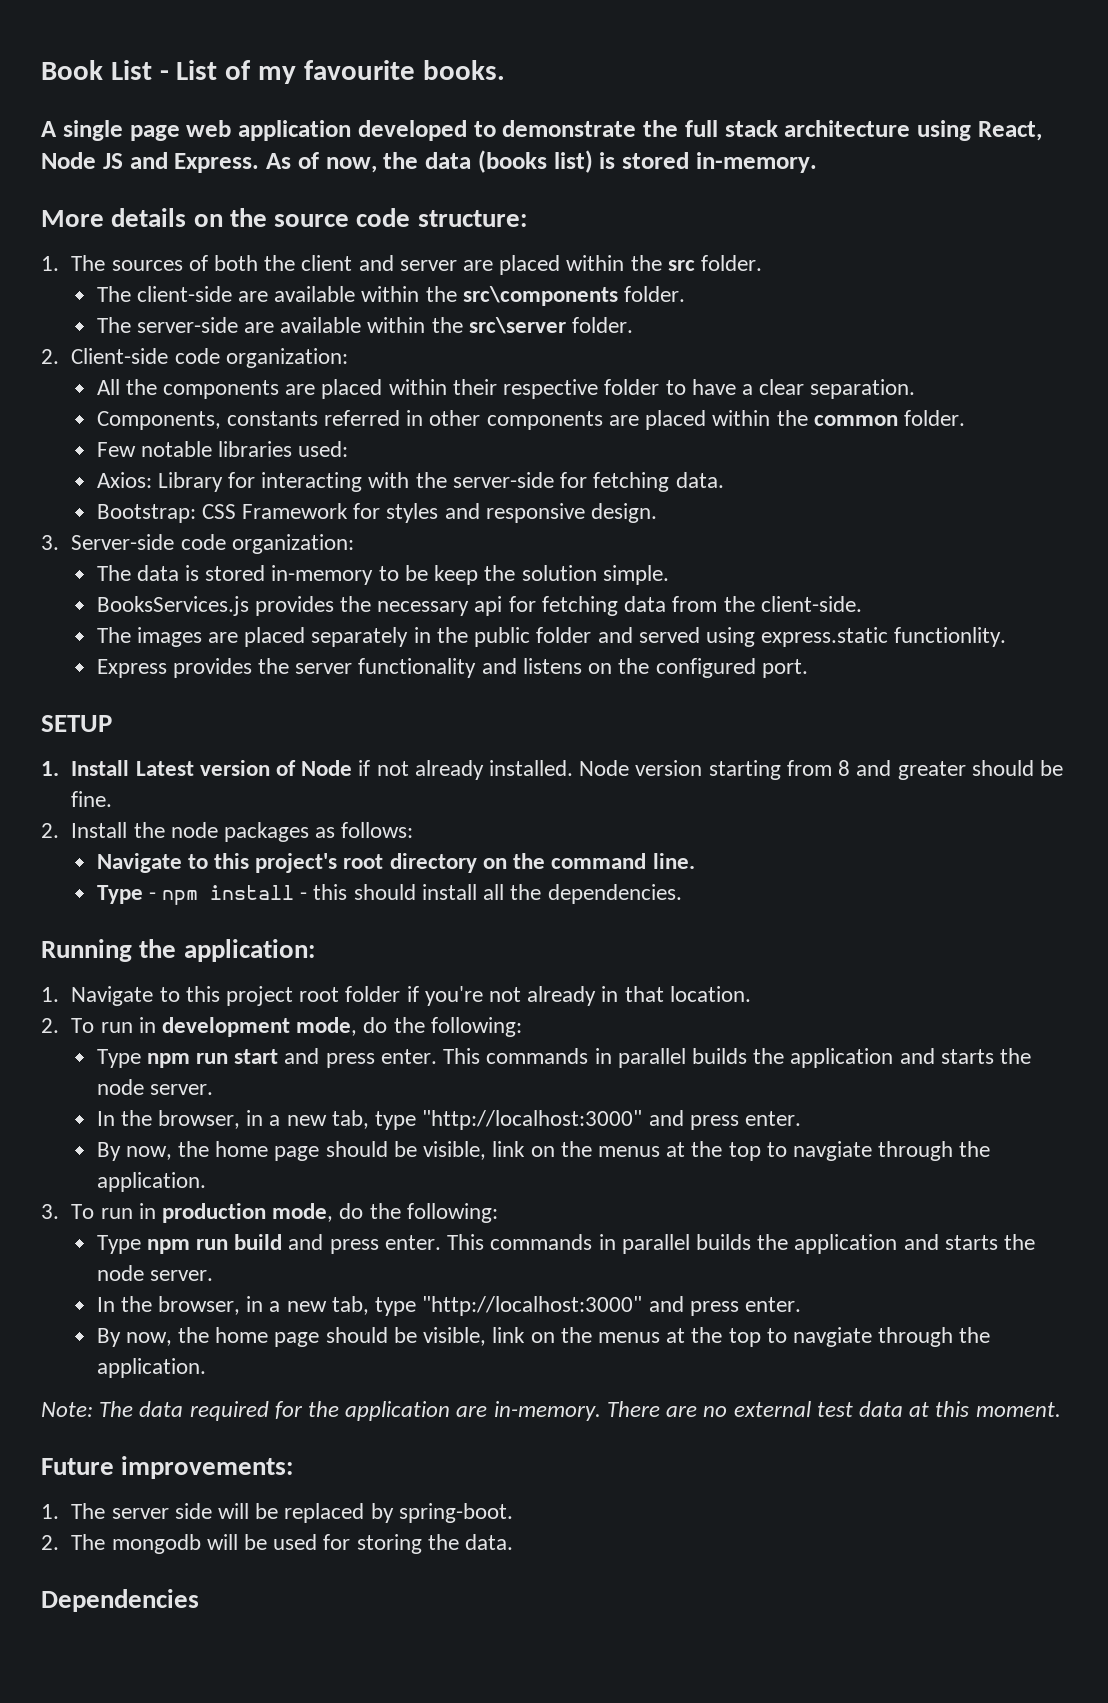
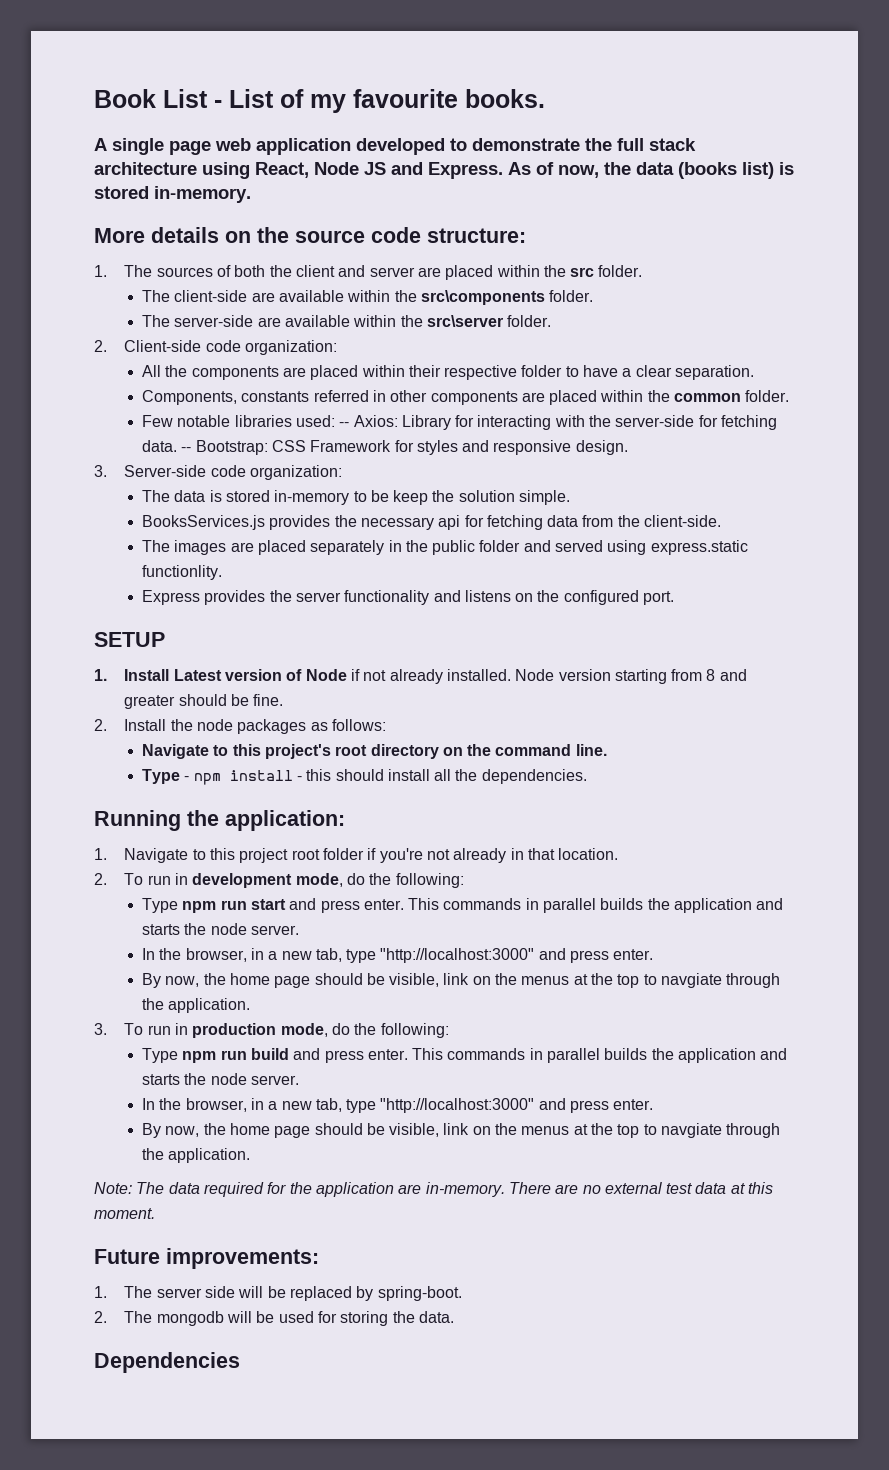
(349, 449) // -> [339,422,350,427] --
(724, 480) // -> [181,447,192,452] --

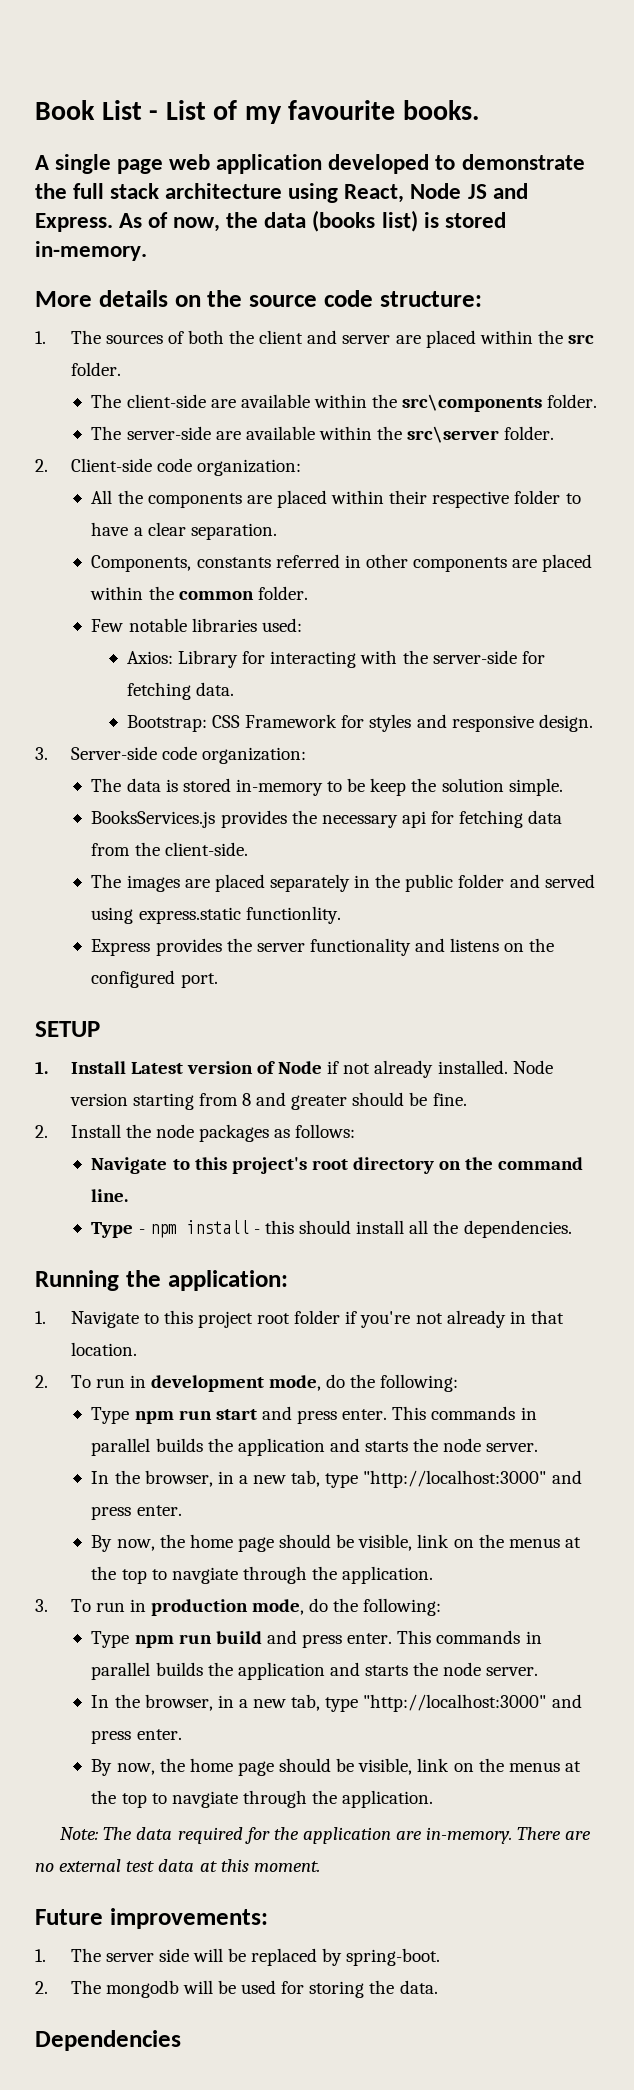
[339,422,350,427] -- -> (302, 625) //
[181,447,192,452] -- -> (235, 689) //

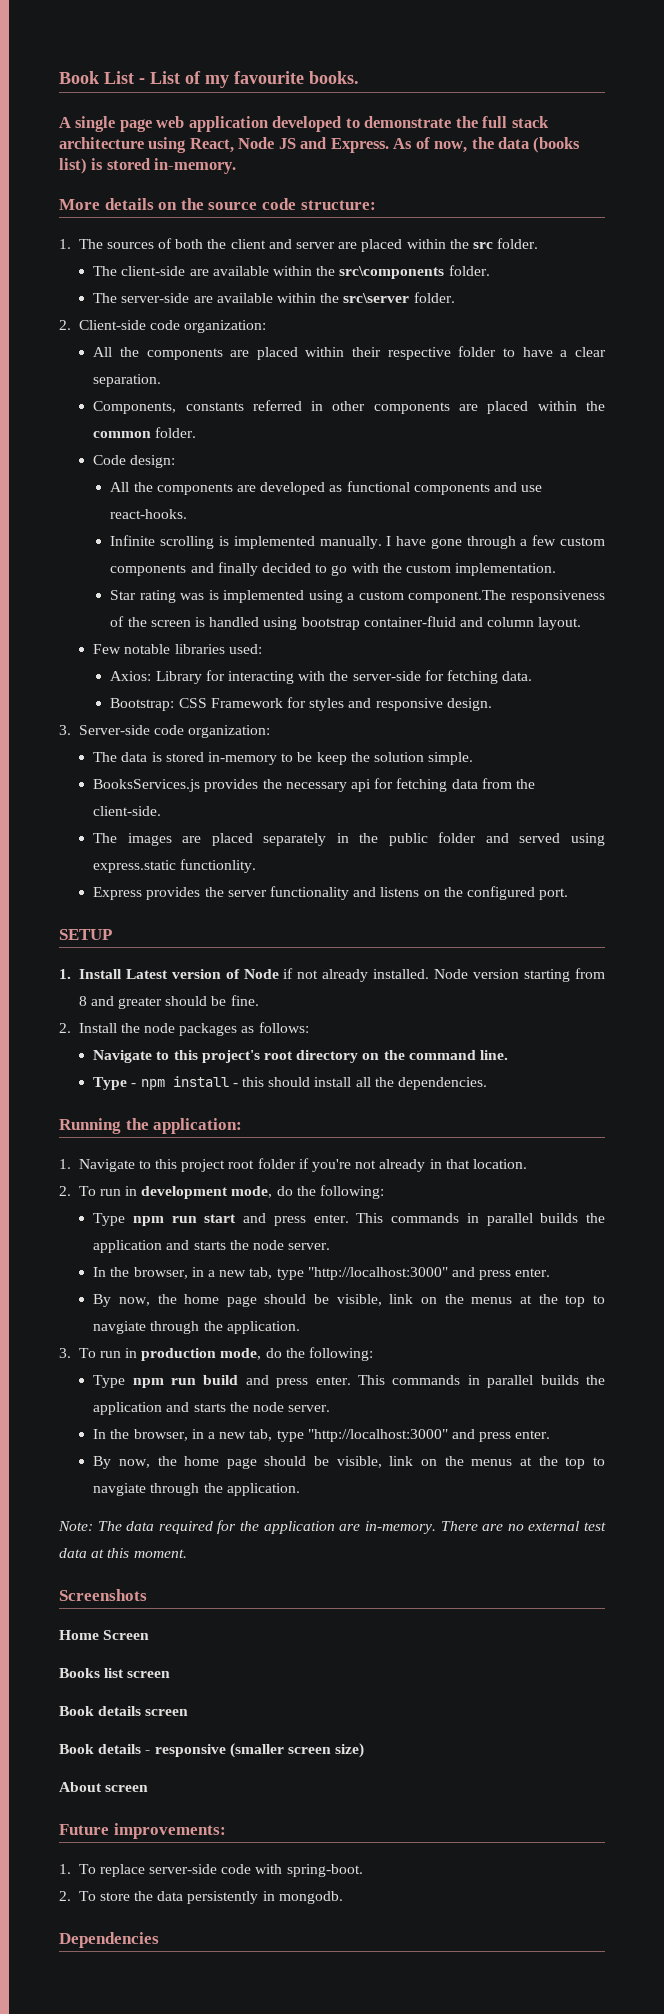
(308, 593) none -> [93,455,176,468] [110,481,543,495] [110,509,188,519] [110,535,605,549] [110,562,557,576] [110,590,605,603] [110,616,582,630] // Code design: // All the components are developed as functional components and use react-hooks. // Infinite scrolling is implemented manually. I have gone through a few custom components and finally decided to go with the custom implementation. // Star rating was is implemented using a custom component.The responsiveness of the screen is handled using bootstrap container-fluid and column layout.
[35,1908,268,1929] [35,1948,441,1966] [35,1980,438,1998] Future improvements: // 1. The server side will be replaced by spring-boot. // 2. The mongodb will be used for storing the data. -> [59,1589,147,1601] [59,1630,150,1640] [59,1668,171,1678] [59,1706,189,1716] [59,1743,365,1758] [59,1782,149,1792] [59,1823,226,1839] [59,1864,363,1877] [59,1891,343,1904] Screenshots // Home Screen // Books list screen // Book details screen // Book details - responsive (smaller screen size) // About screen // Future improvements: // 1. To replace server-side code with spring-boot. // 2. To store the data persistently in mongodb.

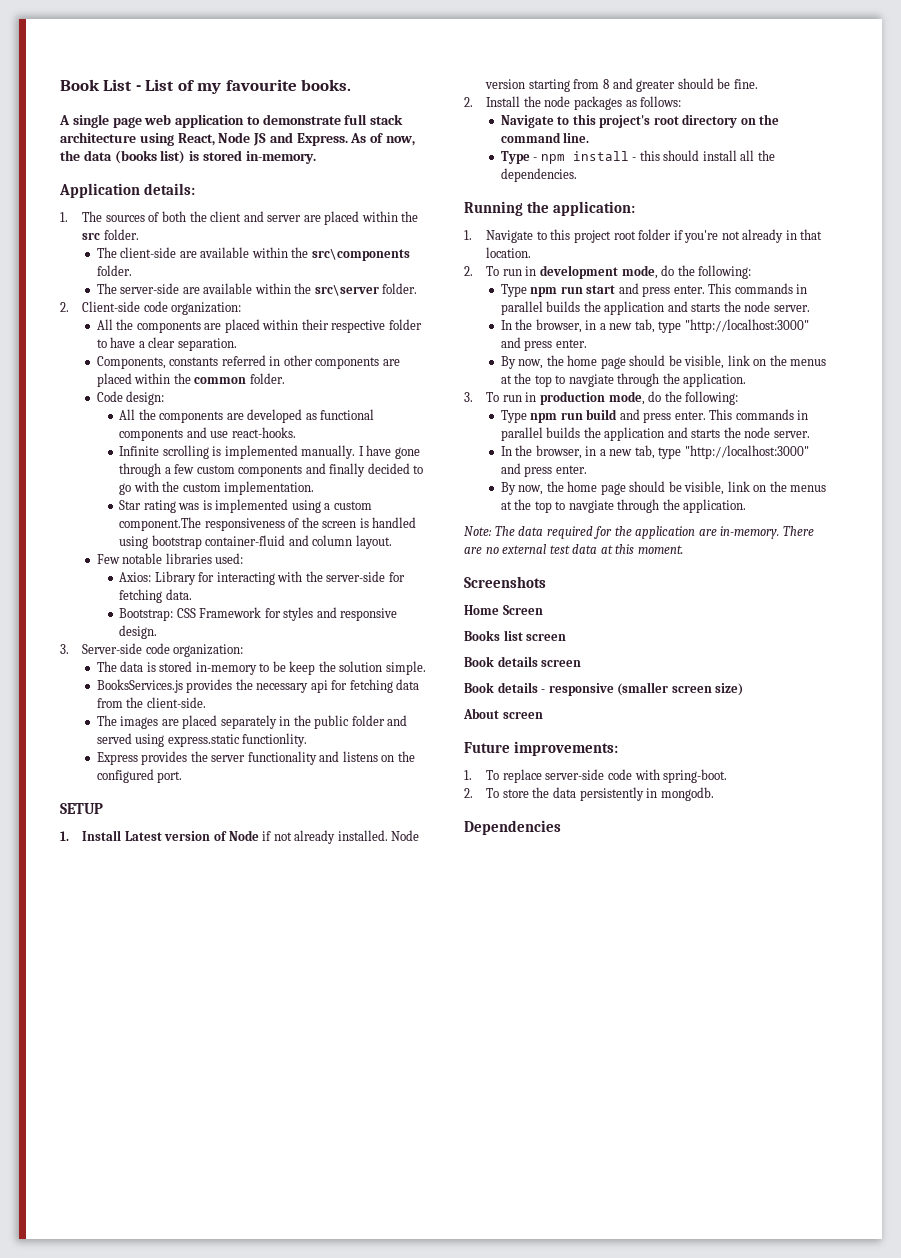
[272,116,342,132] developed -> (245, 121) none
[455,116,478,128] the -> (341, 119) none
[59,198,376,210] More details on the source code structure: -> [59,183,196,198] Application details:

